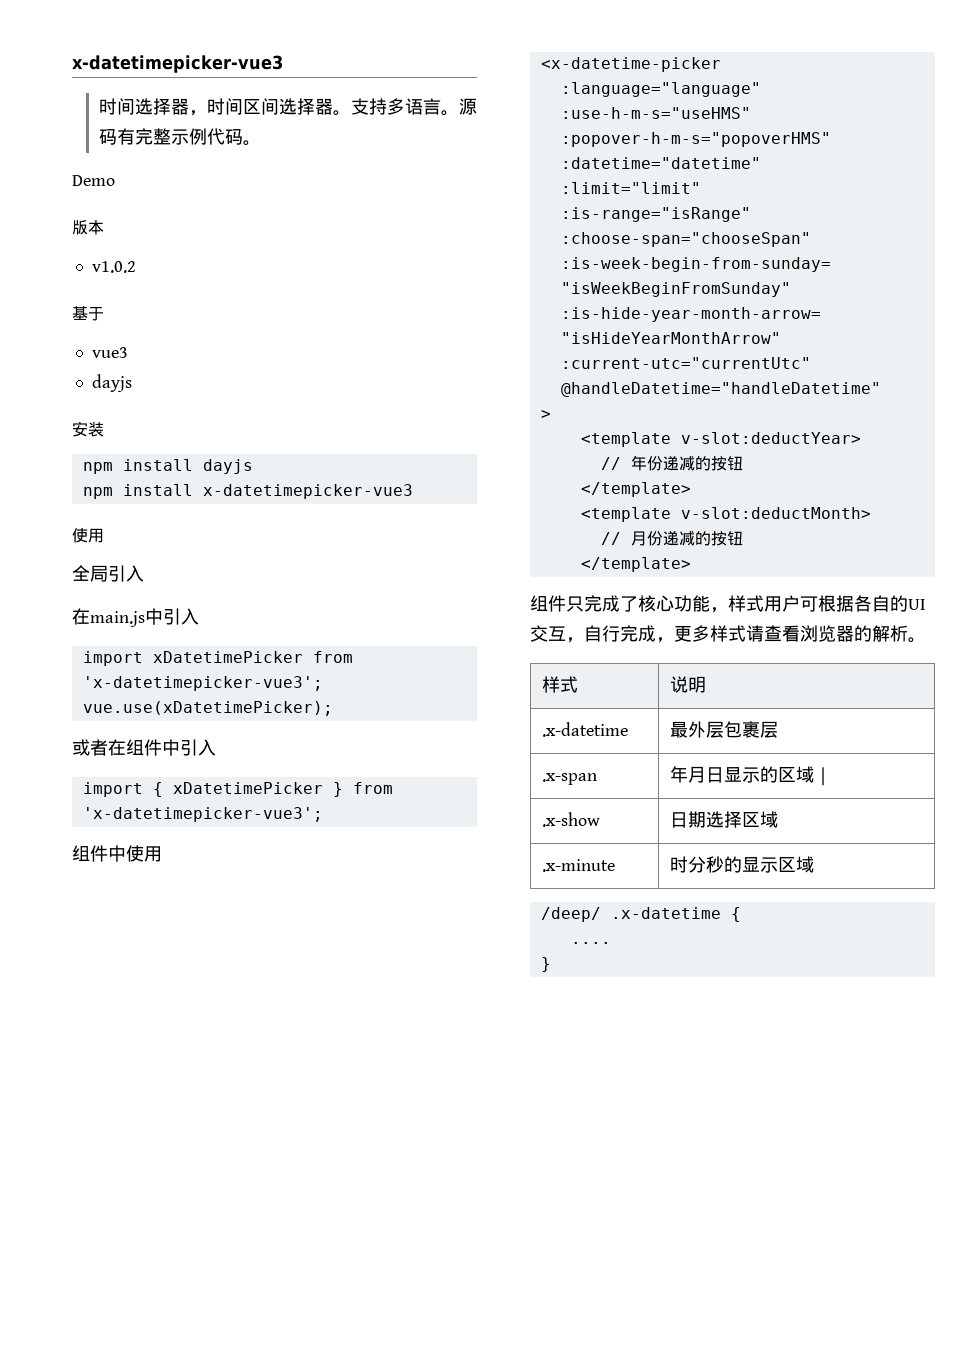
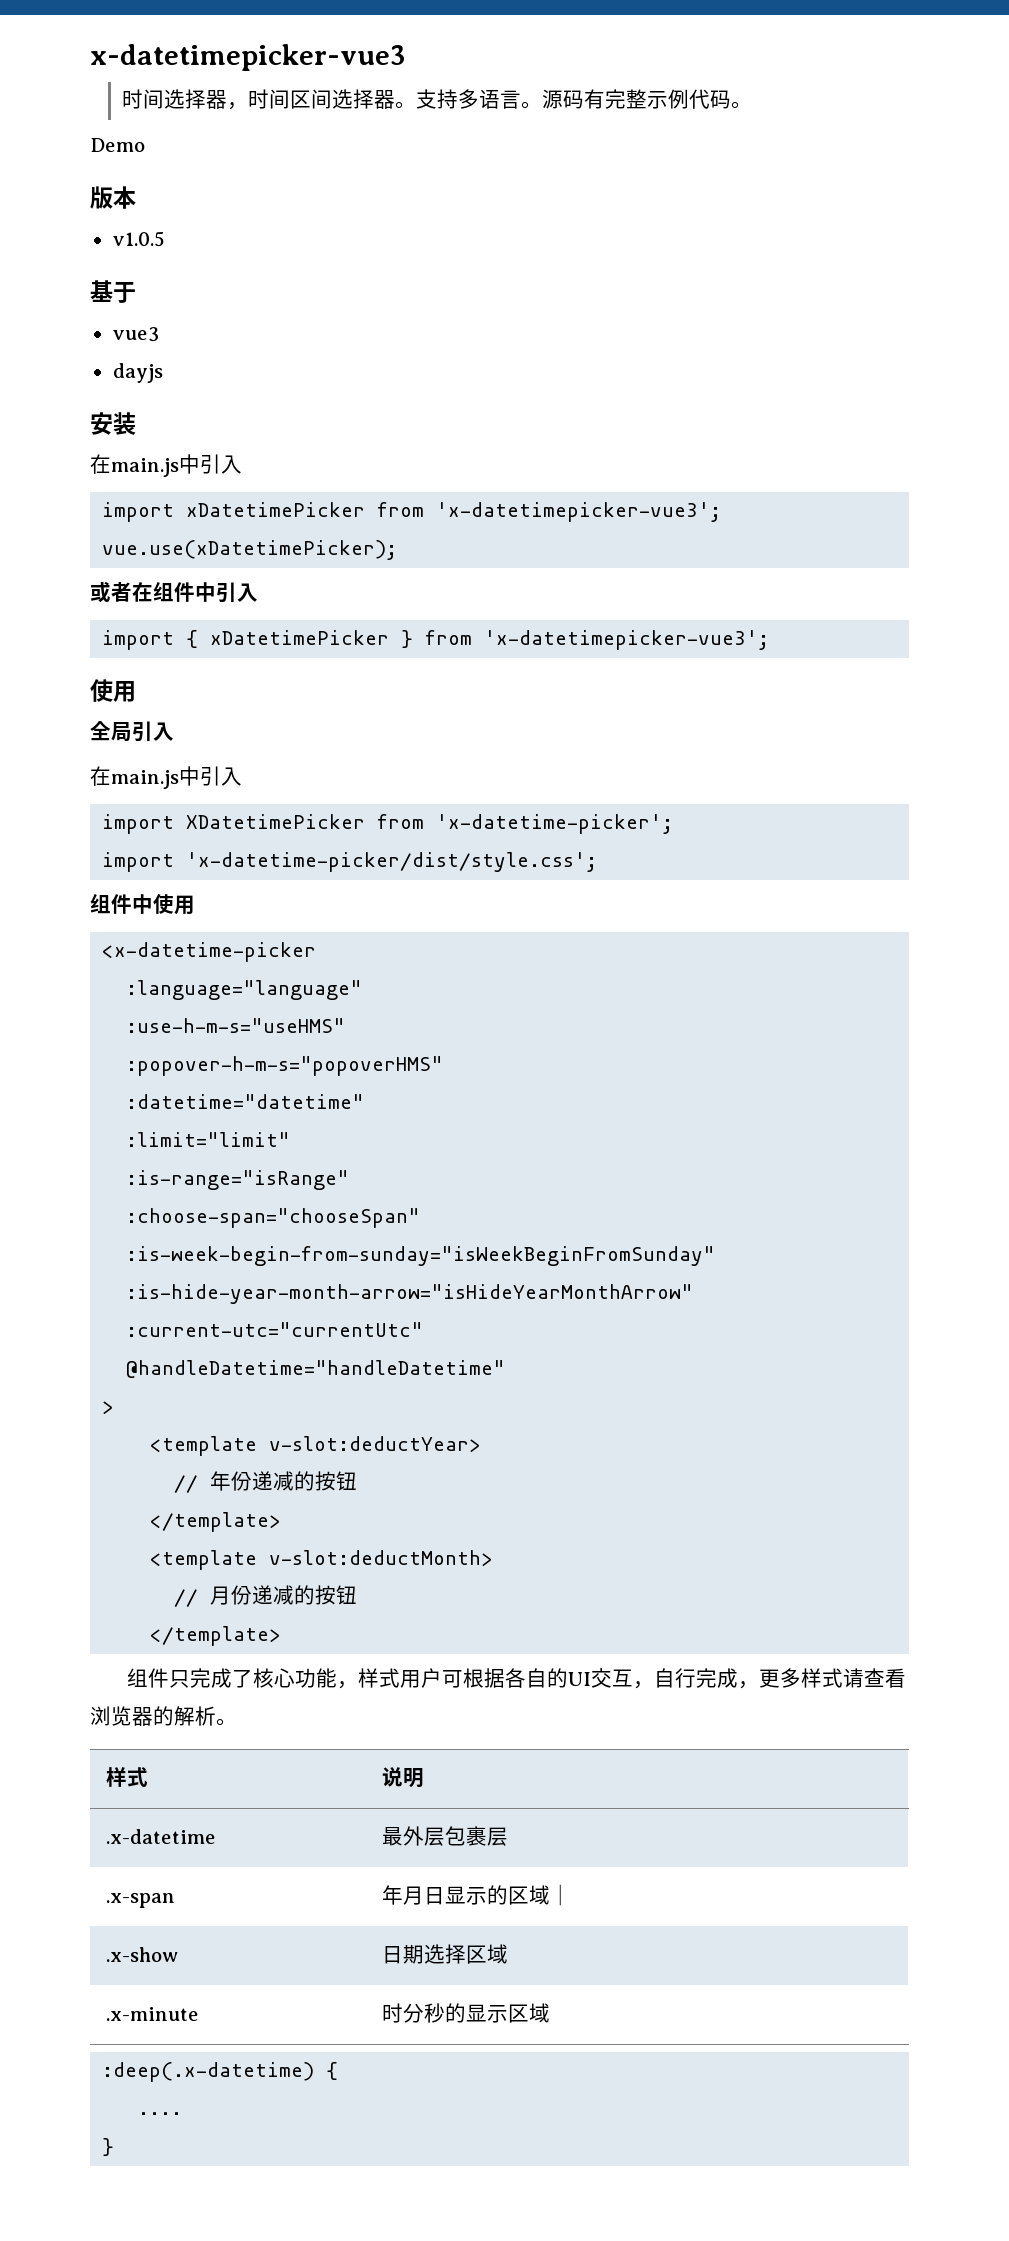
[91,261,136,273] v1.0.2 -> [112,231,165,247] v1.0.5
[82,459,253,474] [82,484,413,499] [72,528,104,543] [72,565,144,582] // npm install dayjs // npm install x-datetimepicker-vue3 // 使用 // 全局引入 -> (136, 423) none
(323, 814) none -> [90,679,136,702] [90,721,174,742] [90,766,242,789] [102,814,674,834] [102,852,598,872] // 使用 // 全局引入 // 在main.js中引入 // import XDatetimePicker from 'x-datetime-picker'; // import 'x-datetime-picker/dist/style.css';
[540,907,721,922] /deep/ .x-datetime -> [102,2062,315,2082] :deep(.x-datetime)

